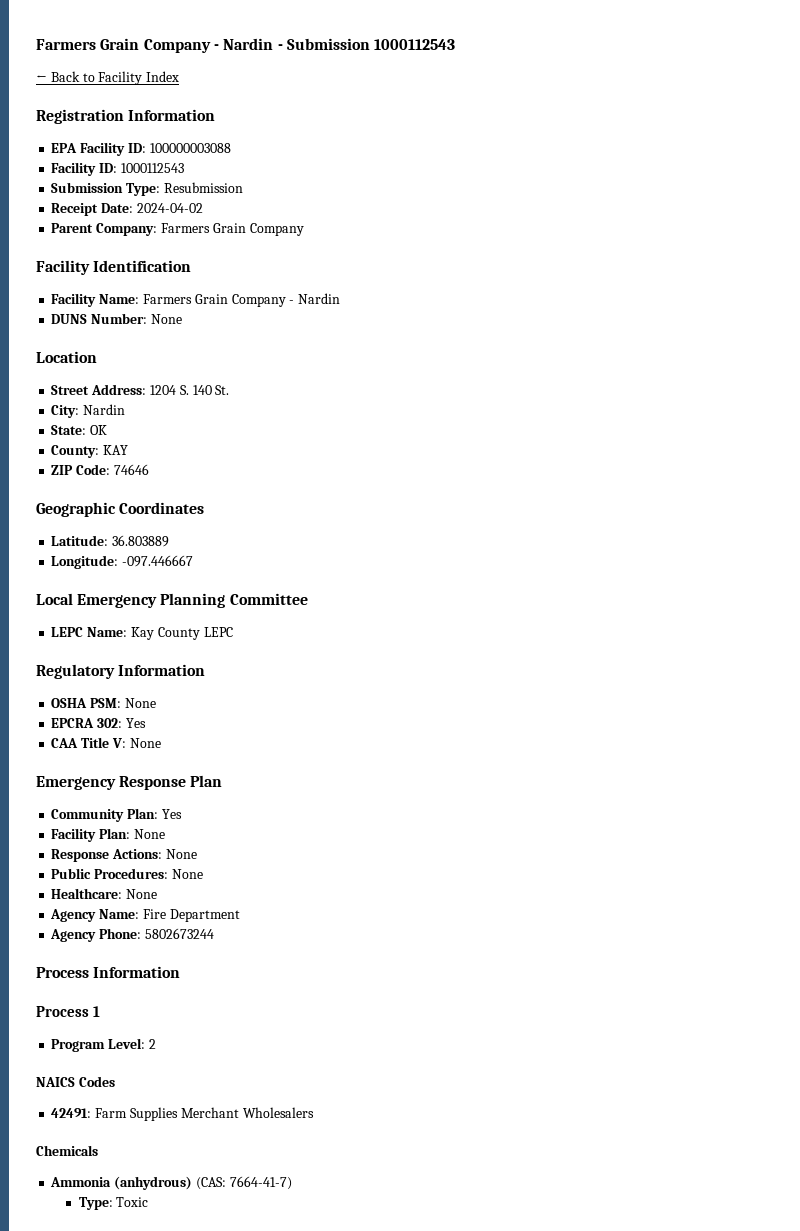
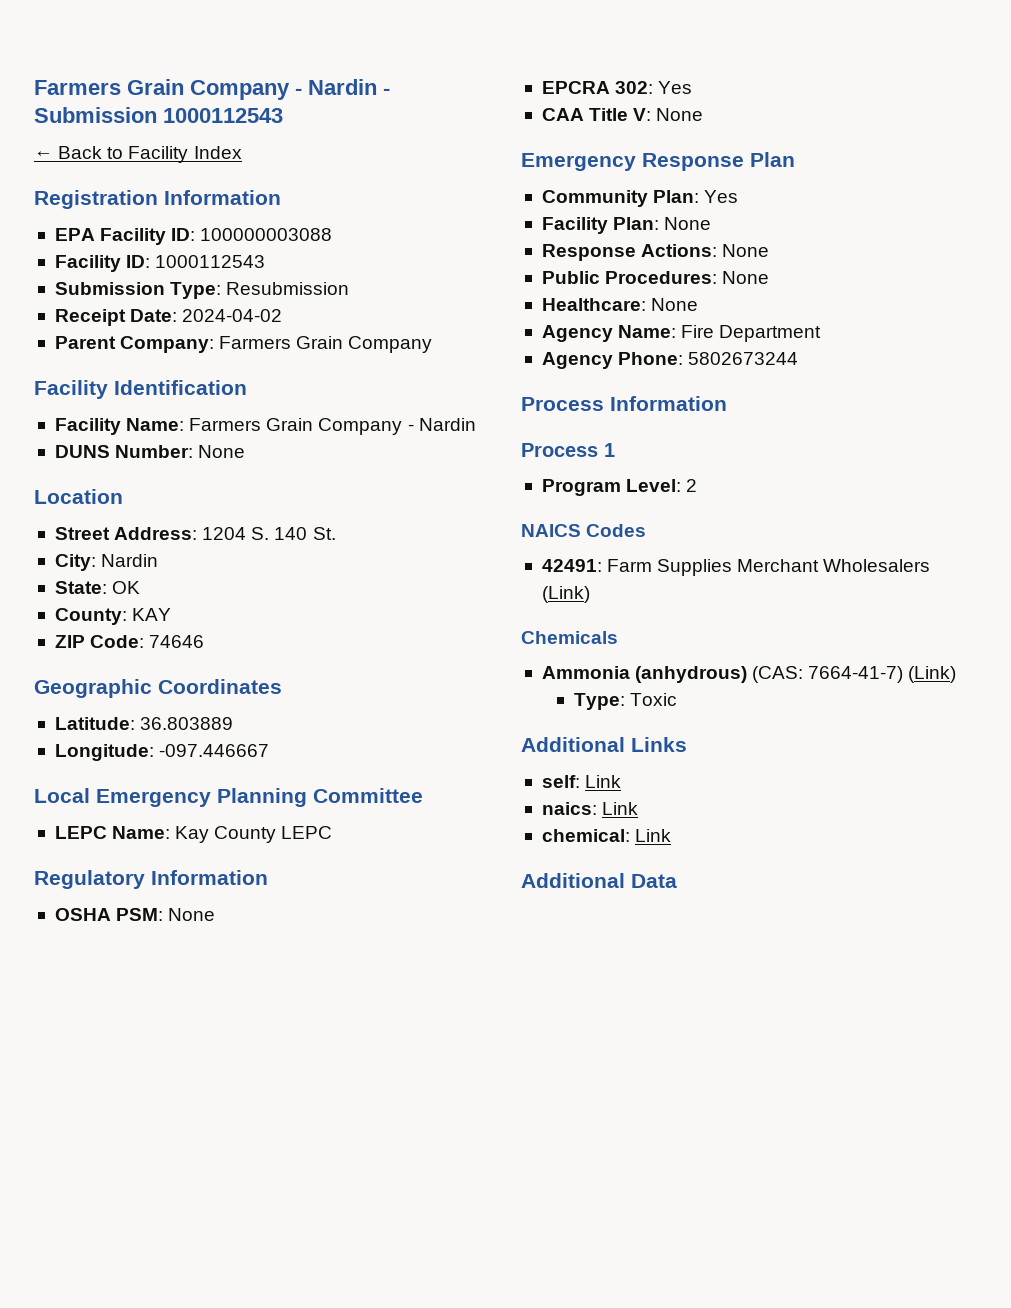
(314, 1112) none -> [541,586,590,603] (Link)
(292, 1183) none -> [908,666,957,683] (Link)
(149, 1202) none -> [521,737,687,752] [541,775,622,788] [541,802,639,815] [541,829,672,842] [521,873,677,888] // Additional Links // self: Link // naics: Link // chemical: Link // Additional Data

